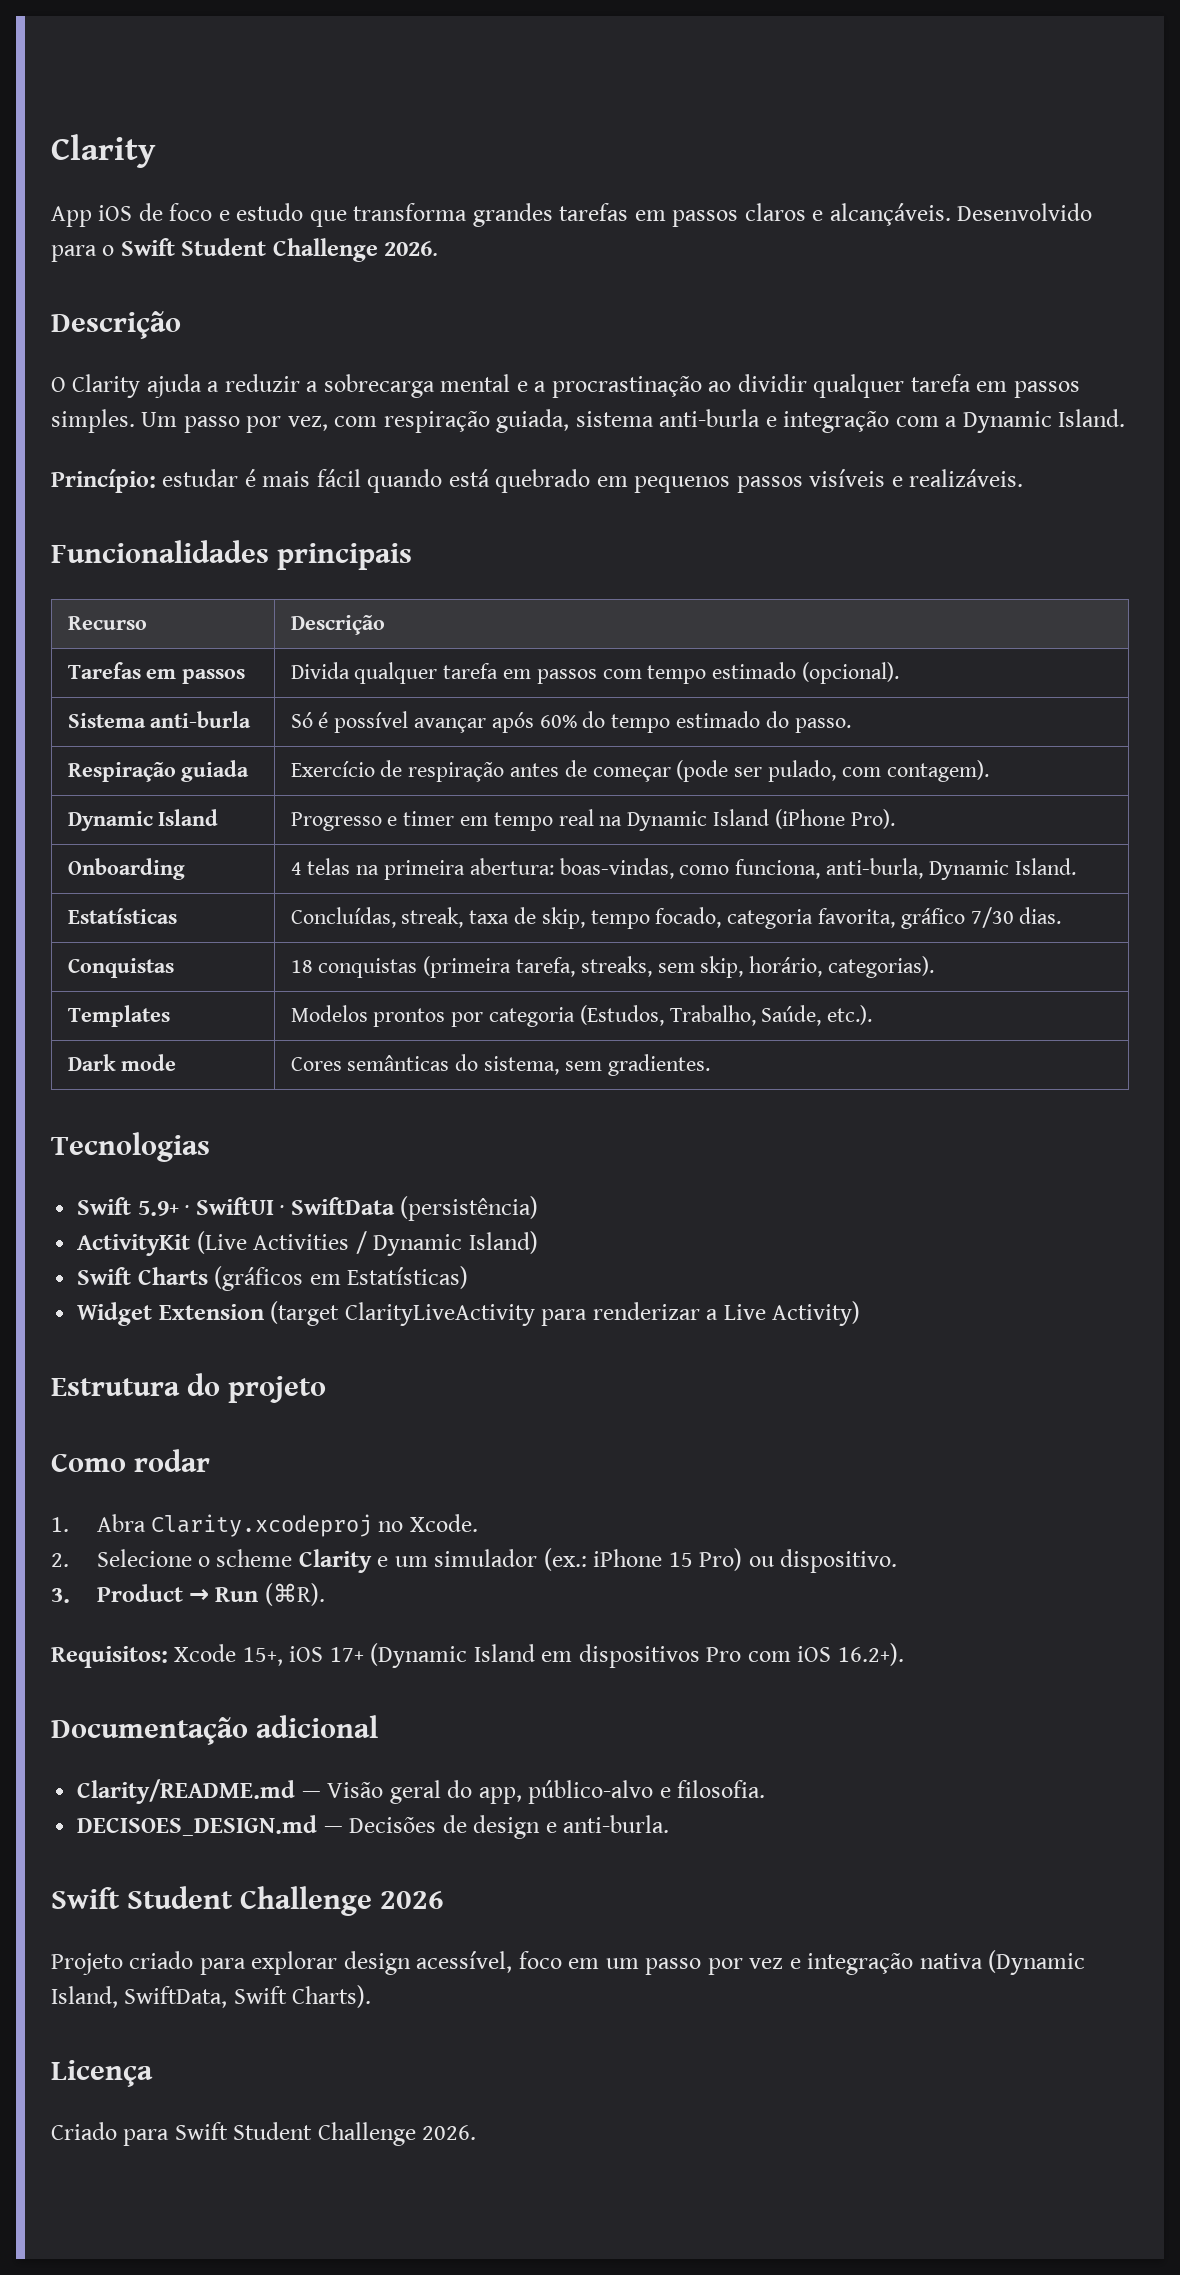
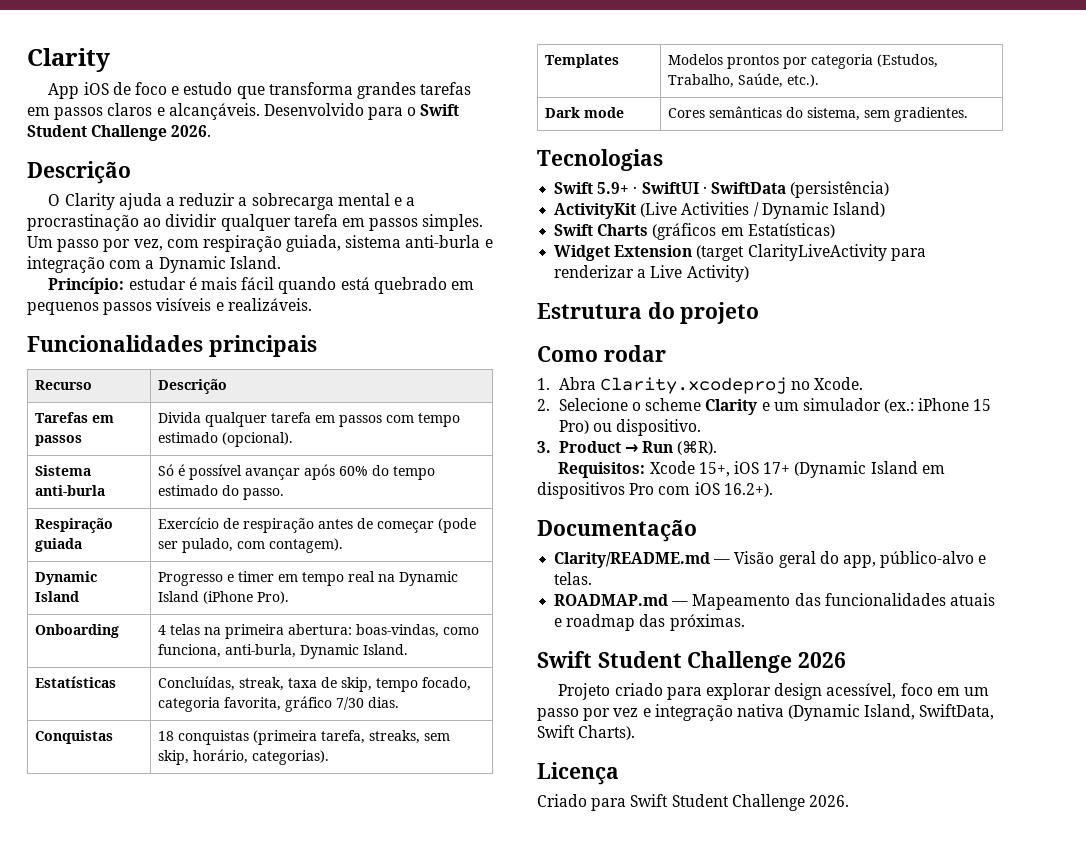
[256,1715,379,1738] adicional -> (697, 530) none
[677,1780,766,1798] [77,1815,670,1839] filosofia. // DECISOES_DESIGN.md — Decisões de design e anti-burla. -> [554,572,593,585] [554,593,995,610] [554,614,745,631] telas. // ROADMAP.md — Mapeamento das funcionalidades atuais e roadmap das próximas.

